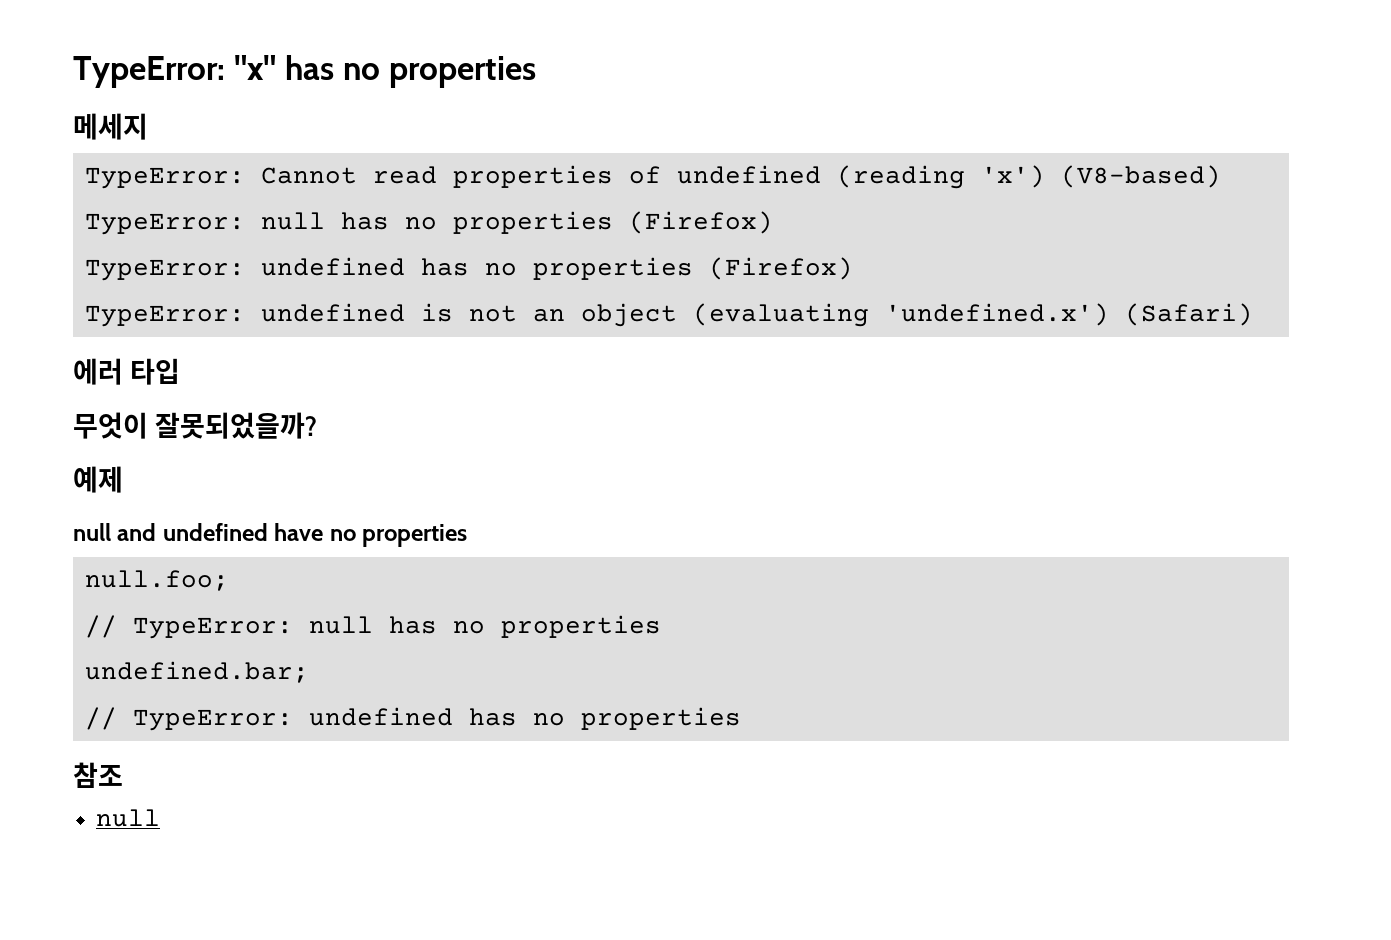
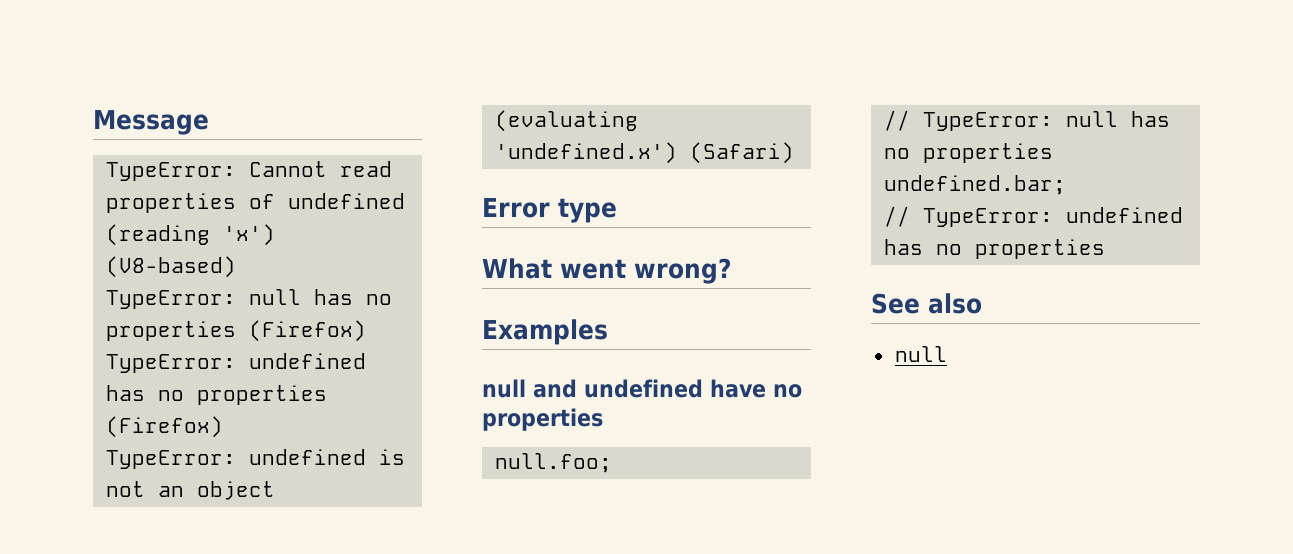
[73,55,537,88] [73,113,148,140] TypeError: "x" has no properties // 메세지 -> [93,110,209,135] Message
[73,358,181,385] [73,412,318,439] [73,466,123,493] 에러 타입 // 무엇이 잘못되었을까? // 예제 -> [482,198,617,223] [482,258,732,284] [482,319,608,345] Error type // What went wrong? // Examples
[73,762,123,788] 참조 -> [871,293,982,314] See also

